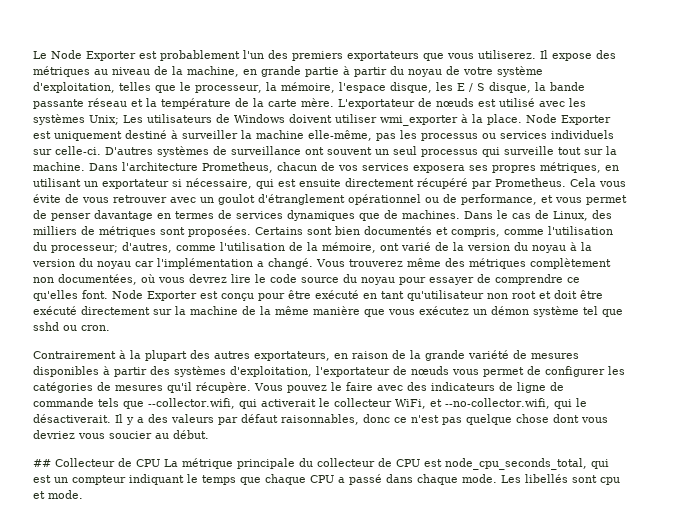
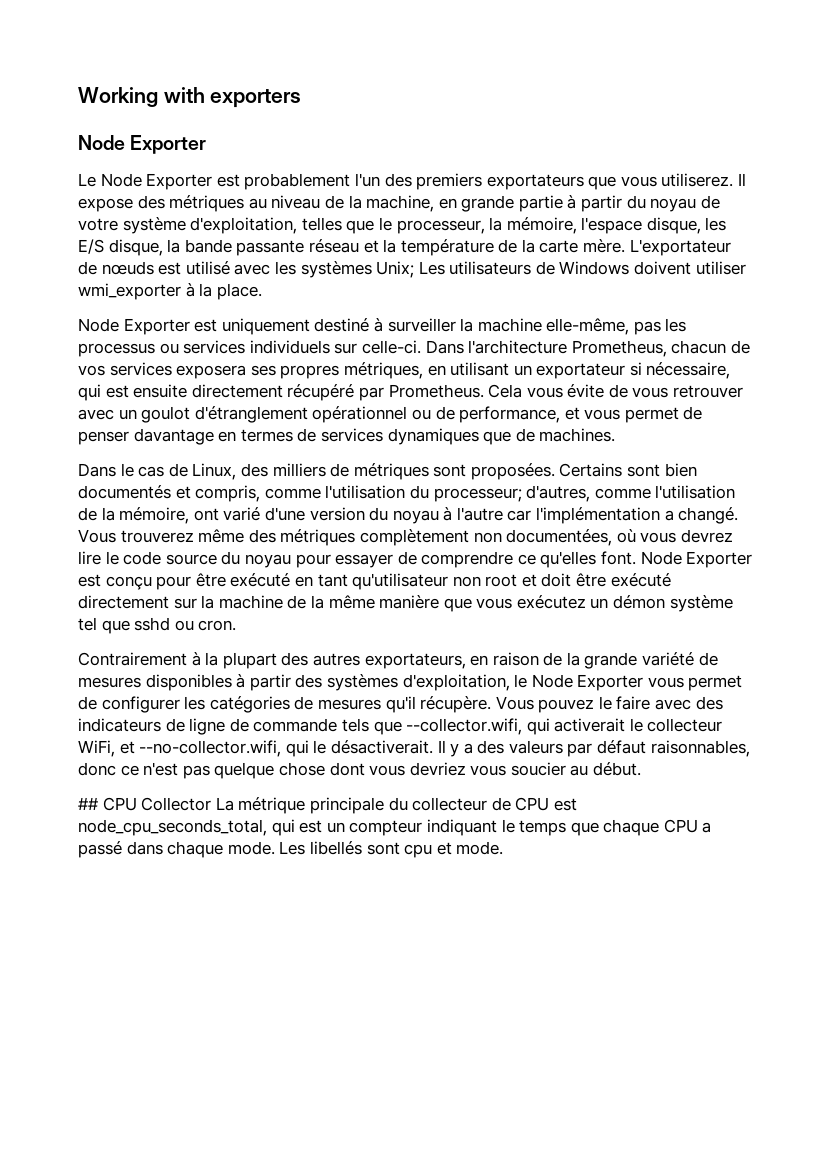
(33, 55) none -> [78,87,302,108] [78,135,207,154] Working with exporters // Node Exporter //
[456,83,485,92] E / S -> [78,239,104,254] E/S
(522, 119) none -> (262, 291) //
[105,146,617,157] [33,162,85,171] D'autres systèmes de surveillance ont souvent un seul processus qui surveille tout sur la machine. -> (421, 347) none
(460, 214) none -> (616, 435) //
[435,242,464,251] de la -> [264,507,305,521] d'une
[581,242,592,251] [32,258,131,269] la version du noyau -> [456,507,503,521] l'autre
[316,366,449,377] l'exportateur de nœuds -> [514,674,644,691] le Node Exporter
[55,458,160,467] Collecteur de CPU -> [102,797,212,811] CPU Collector

